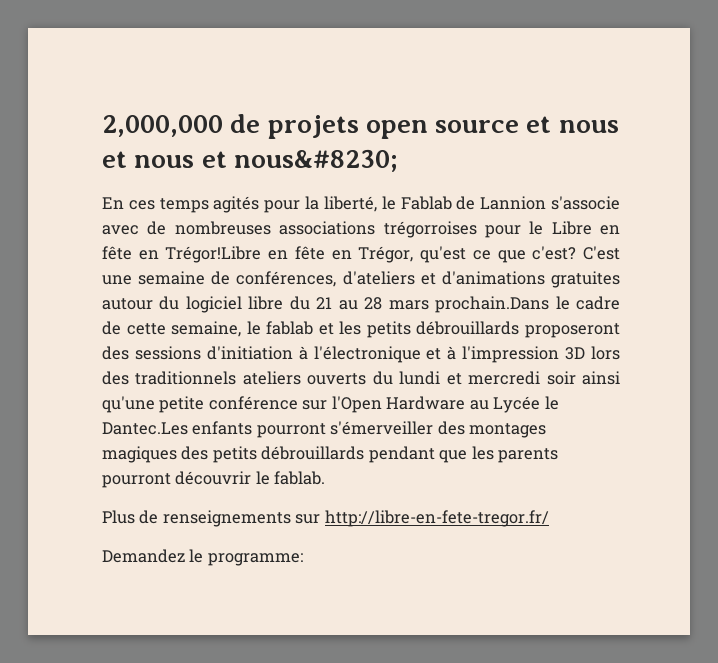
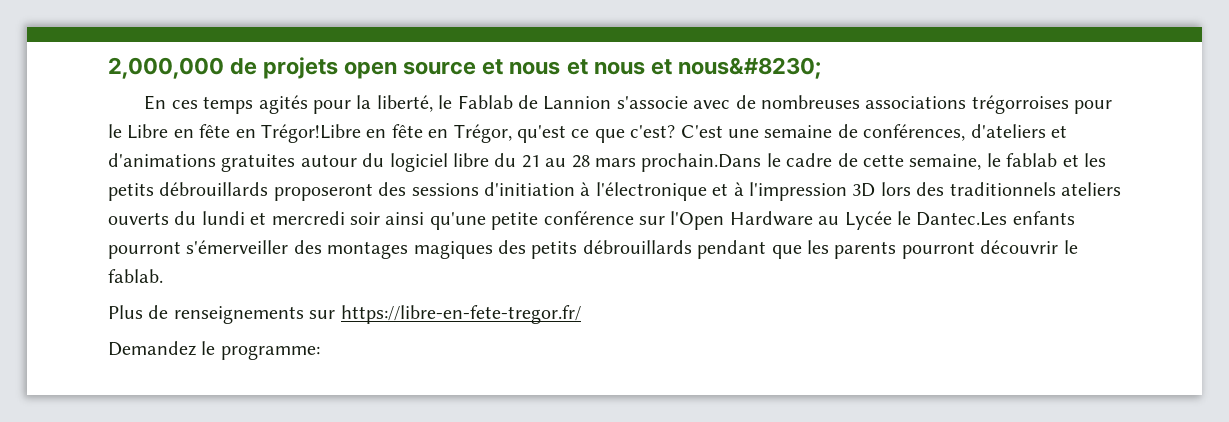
[324,510,549,527] http://libre-en-fete-tregor.fr/ -> [340,305,581,324] https://libre-en-fete-tregor.fr/

